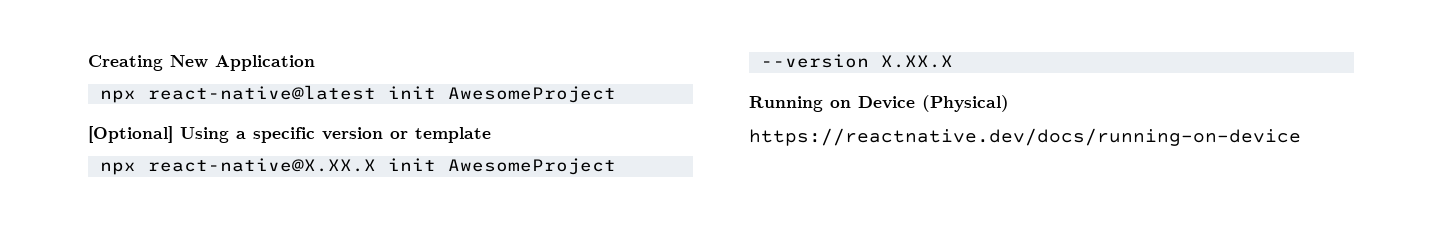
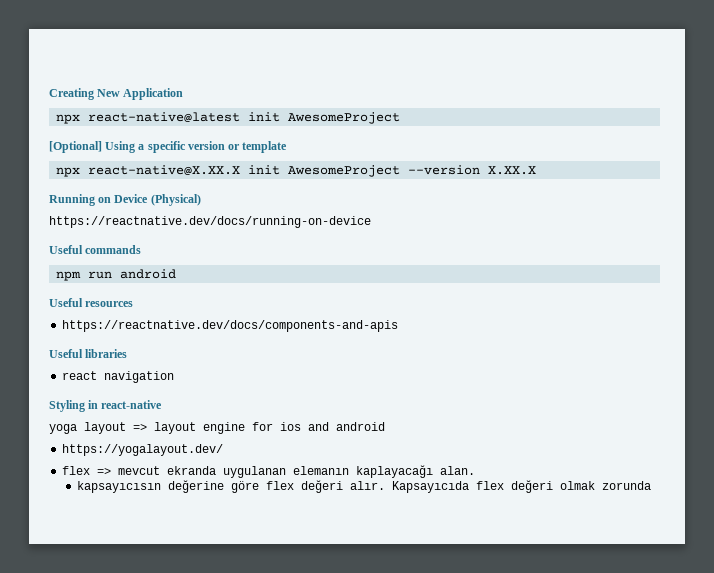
(1301, 137) none -> [49,245,142,254] [56,269,177,281] [49,298,134,307] [62,320,399,332] [49,349,128,358] [62,371,175,383] [49,400,163,412] [49,422,385,434] [62,444,224,456] [62,465,476,478] [76,480,651,493] // Useful commands // npm run android // Useful resources // https://reactnative.dev/docs/components-and-apis // Useful libraries // react navigation // Styling in react-native // yoga layout => layout engine for ios and android // https://yogalayout.dev/ // flex => mevcut ekranda uygulanan elemanın kaplayacağı alan. // kapsayıcısın değerine göre flex değeri alır. Kapsayıcıda flex değeri olmak zorunda

